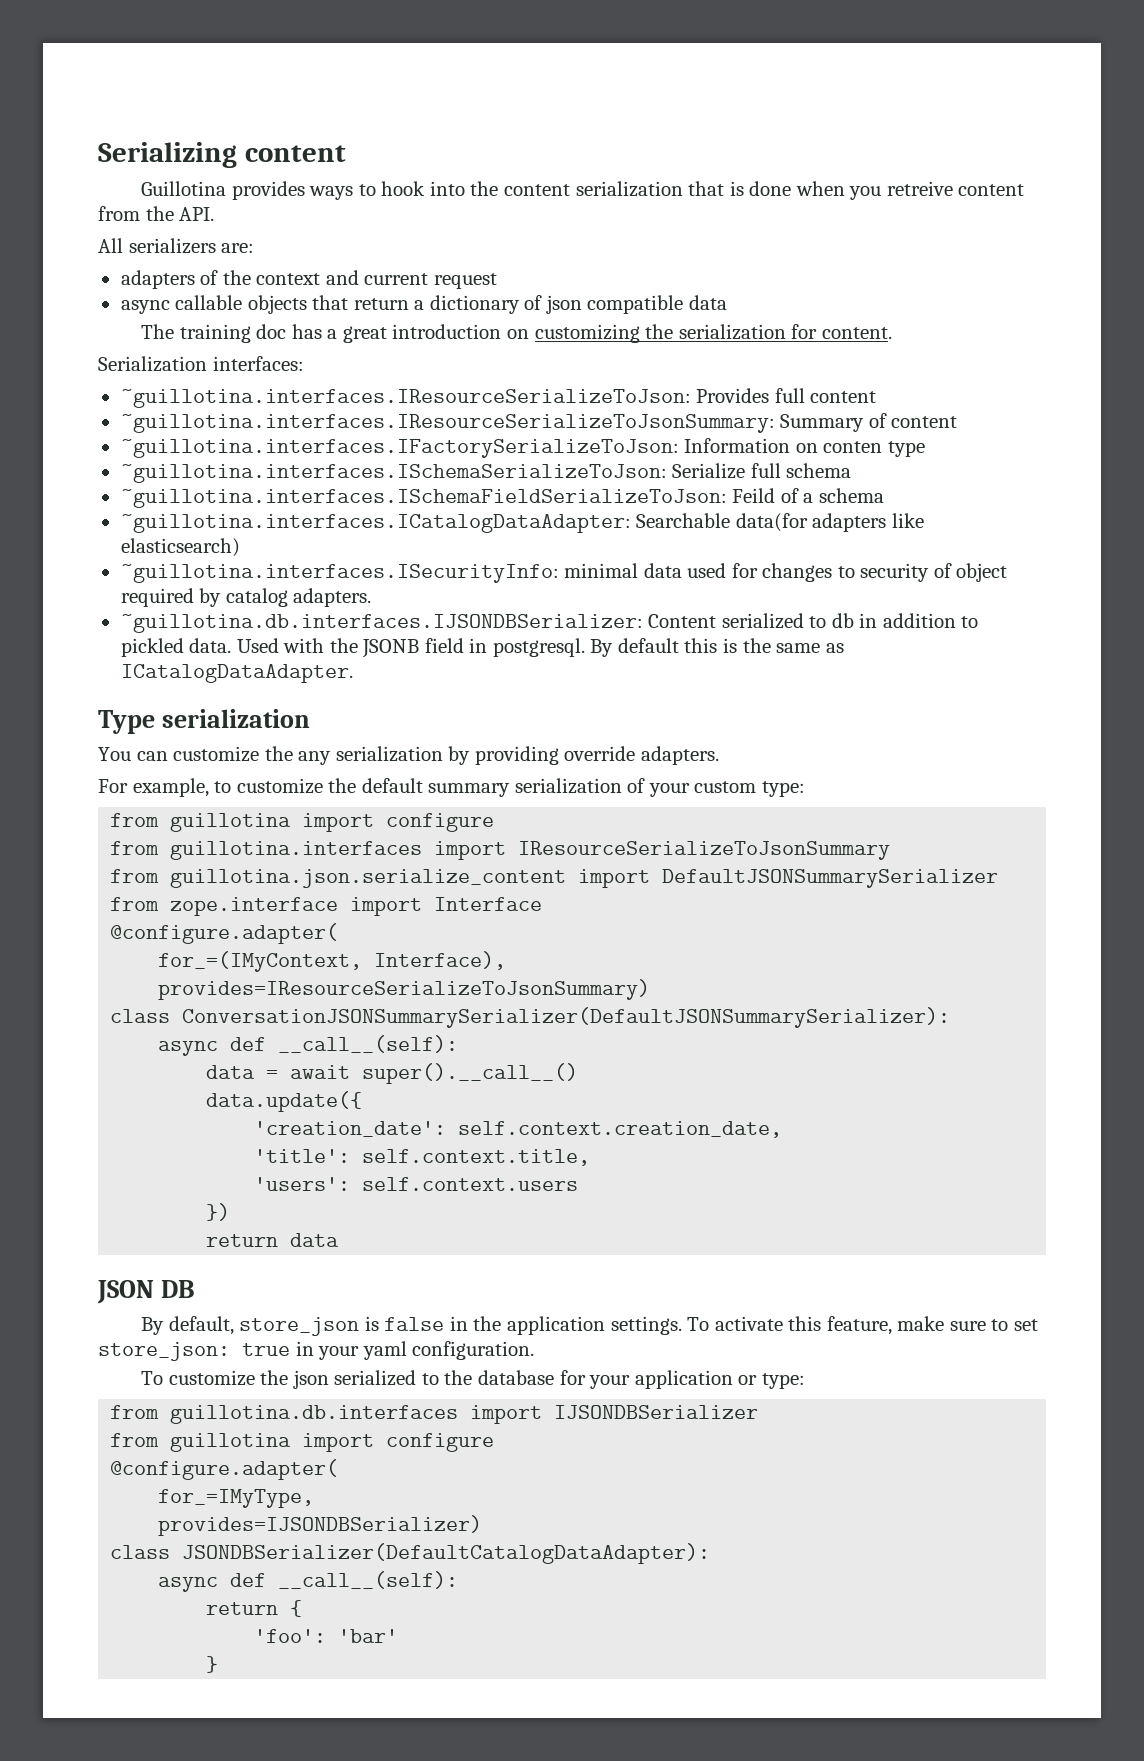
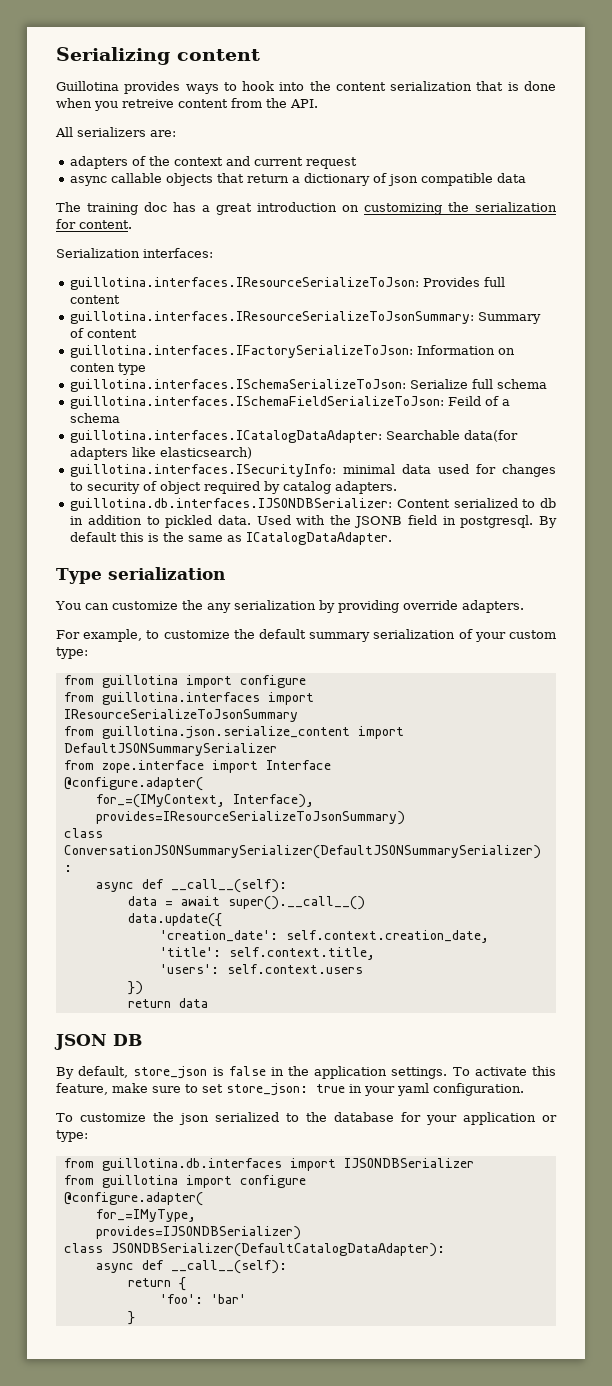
[120,389,691,408] ~guillotina.interfaces.IResourceSerializeToJson: -> [70,277,420,290] guillotina.interfaces.IResourceSerializeToJson:
[120,414,775,433] ~guillotina.interfaces.IResourceSerializeToJsonSummary: -> [70,311,475,324] guillotina.interfaces.IResourceSerializeToJsonSummary:
[120,439,679,458] ~guillotina.interfaces.IFactorySerializeToJson: -> [70,345,414,358] guillotina.interfaces.IFactorySerializeToJson:
[120,464,667,483] ~guillotina.interfaces.ISchemaSerializeToJson: -> [70,379,407,392] guillotina.interfaces.ISchemaSerializeToJson:
[120,489,727,508] ~guillotina.interfaces.ISchemaFieldSerializeToJson: -> [70,396,445,409] guillotina.interfaces.ISchemaFieldSerializeToJson:
[120,514,631,533] ~guillotina.interfaces.ICatalogDataAdapter: -> [70,430,383,443] guillotina.interfaces.ICatalogDataAdapter:
[120,564,559,583] ~guillotina.interfaces.ISecurityInfo: -> [70,464,337,477] guillotina.interfaces.ISecurityInfo:
[120,614,643,633] ~guillotina.db.interfaces.IJSONDBSerializer: -> [70,498,393,511] guillotina.db.interfaces.IJSONDBSerializer:

